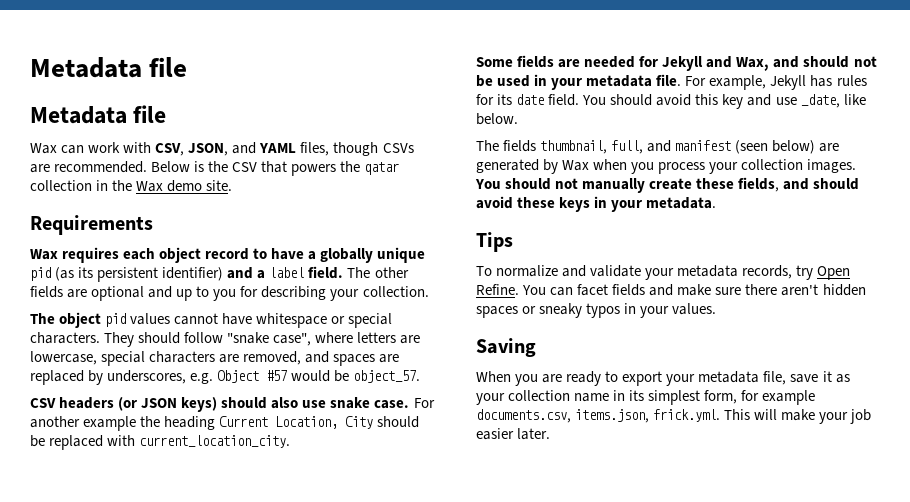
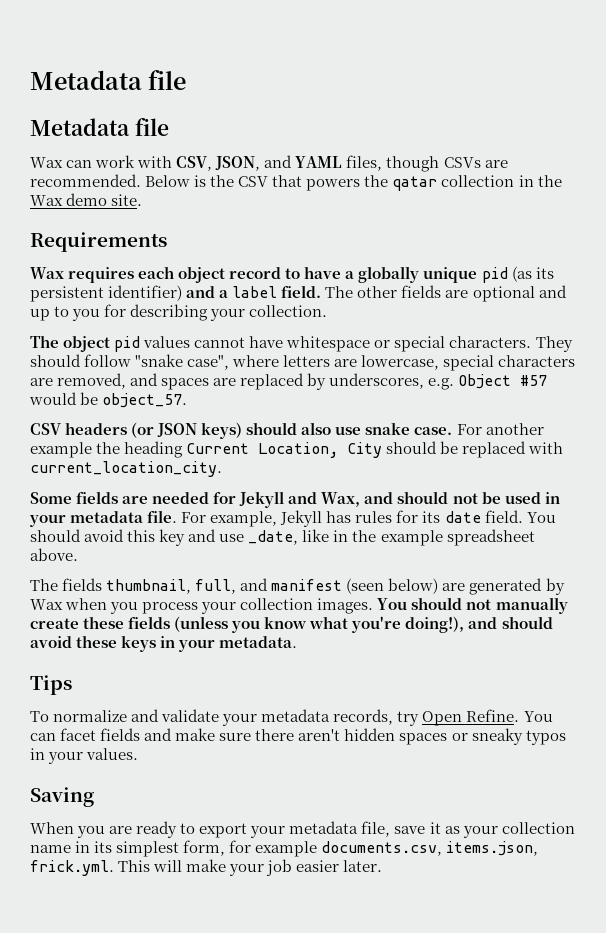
[476,113,518,125] below. -> [333,529,535,546] [30,548,78,561] in the example spreadsheet above.
[738,177,780,192] fields, -> [128,616,465,633] fields (unless you know what you're doing!),

